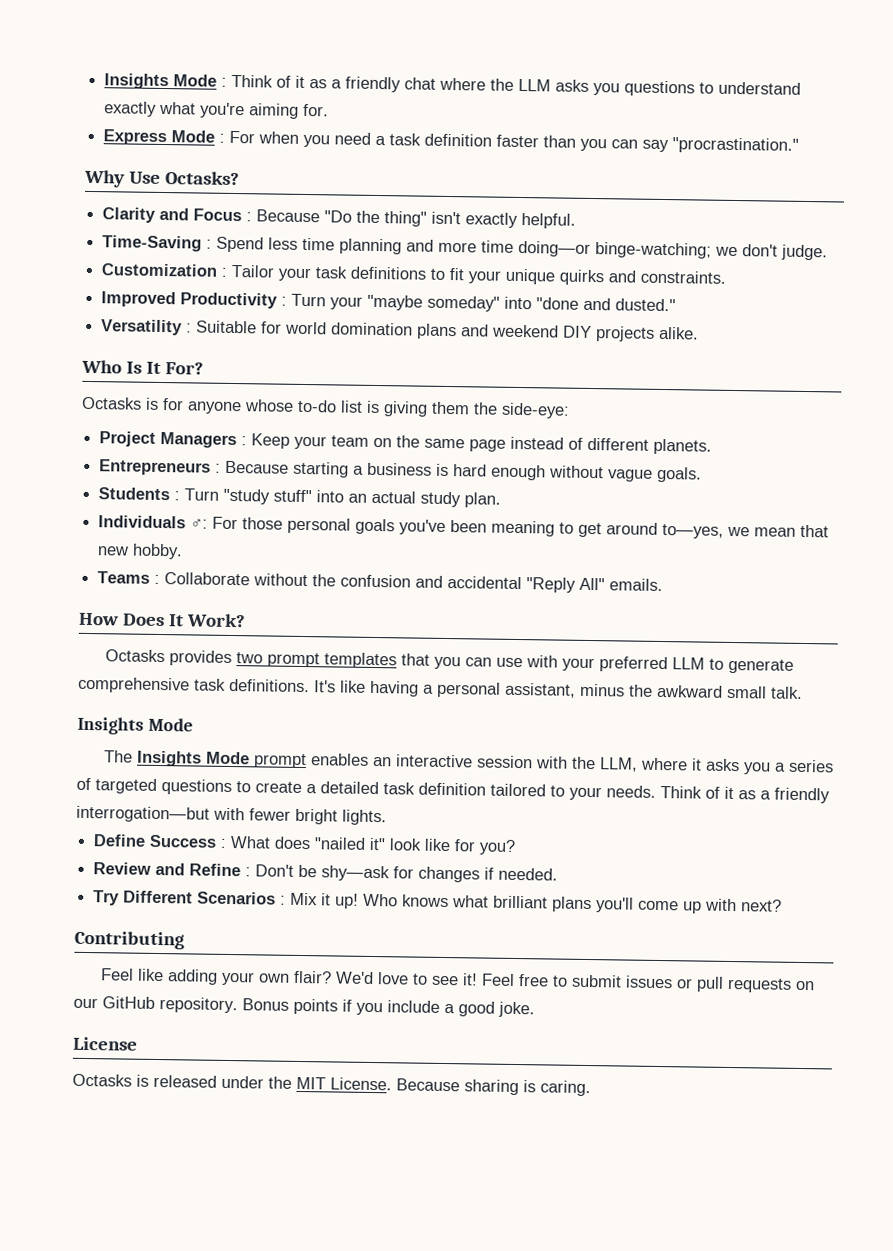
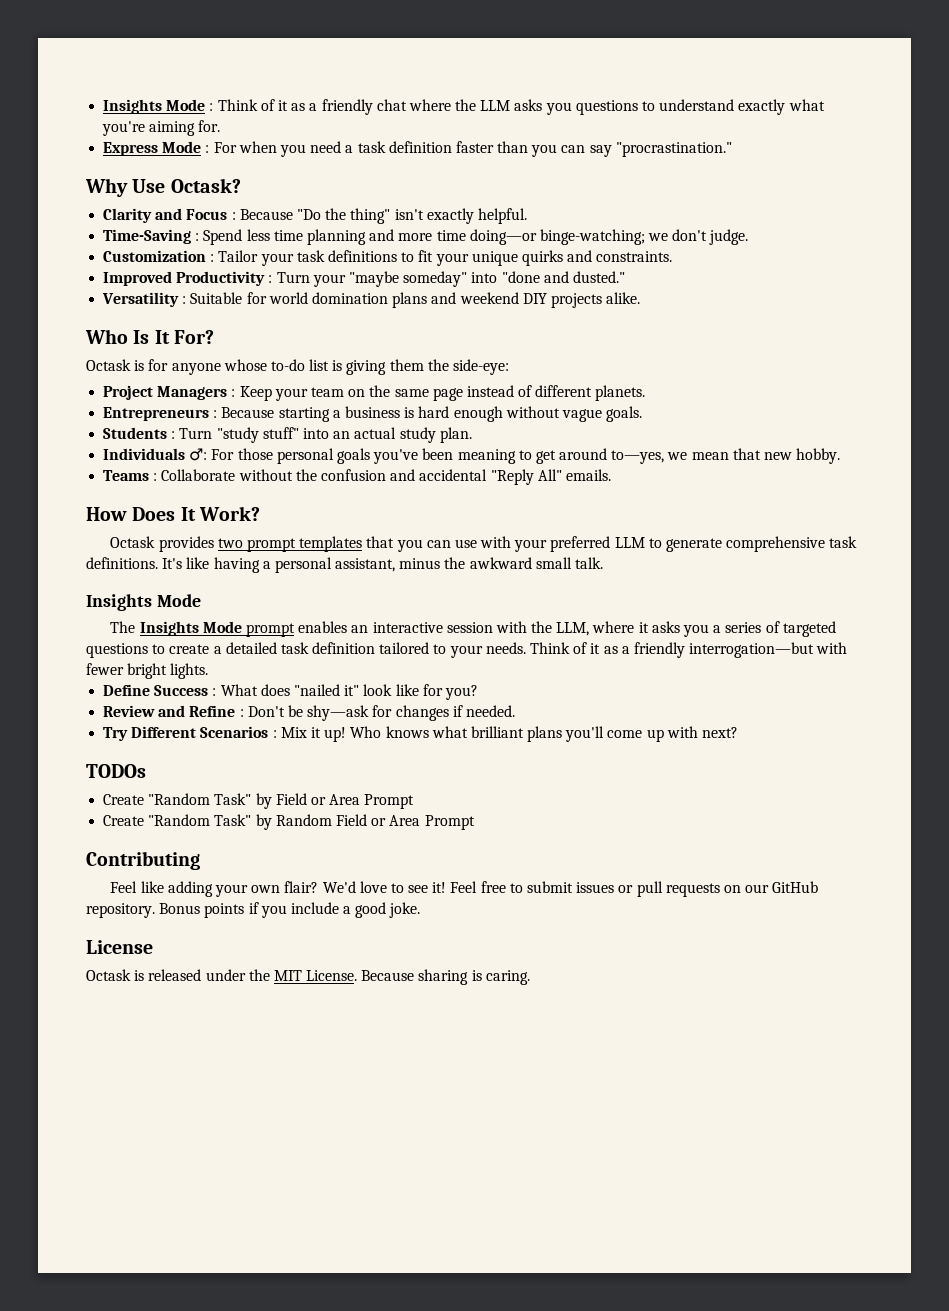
[164,171,240,186] Octasks? -> [170,178,241,193] Octask?
[81,396,142,410] Octasks -> [86,359,131,371] Octask
[105,649,166,663] Octasks -> [110,536,156,548] Octask
(783, 905) none -> [86,764,146,778] [103,793,415,809] [103,814,475,830] // TODOs // Create "Random Task" by Field or Area Prompt // Create "Random Task" by Random Field or Area Prompt
[72,1073,132,1087] Octasks -> [86,969,131,981] Octask

